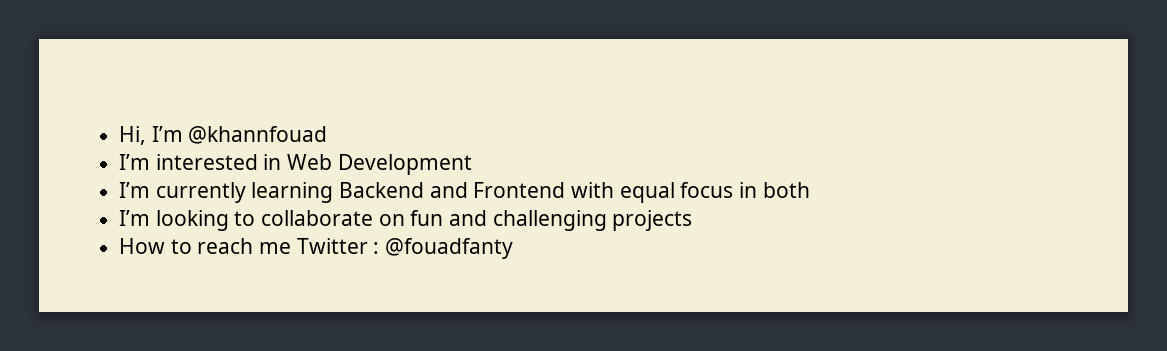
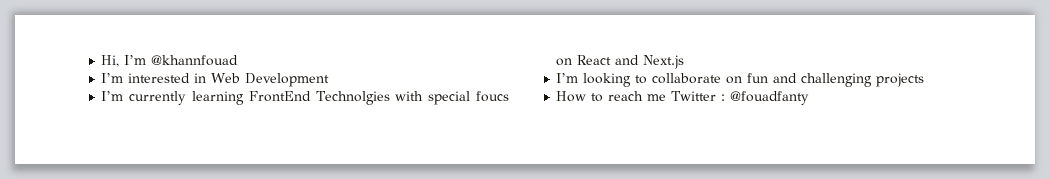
[339,182,810,203] Backend and Frontend with equal focus in both -> [248,91,509,105] [556,55,685,69] FrontEnd Technolgies with special foucs on React and Next.js

